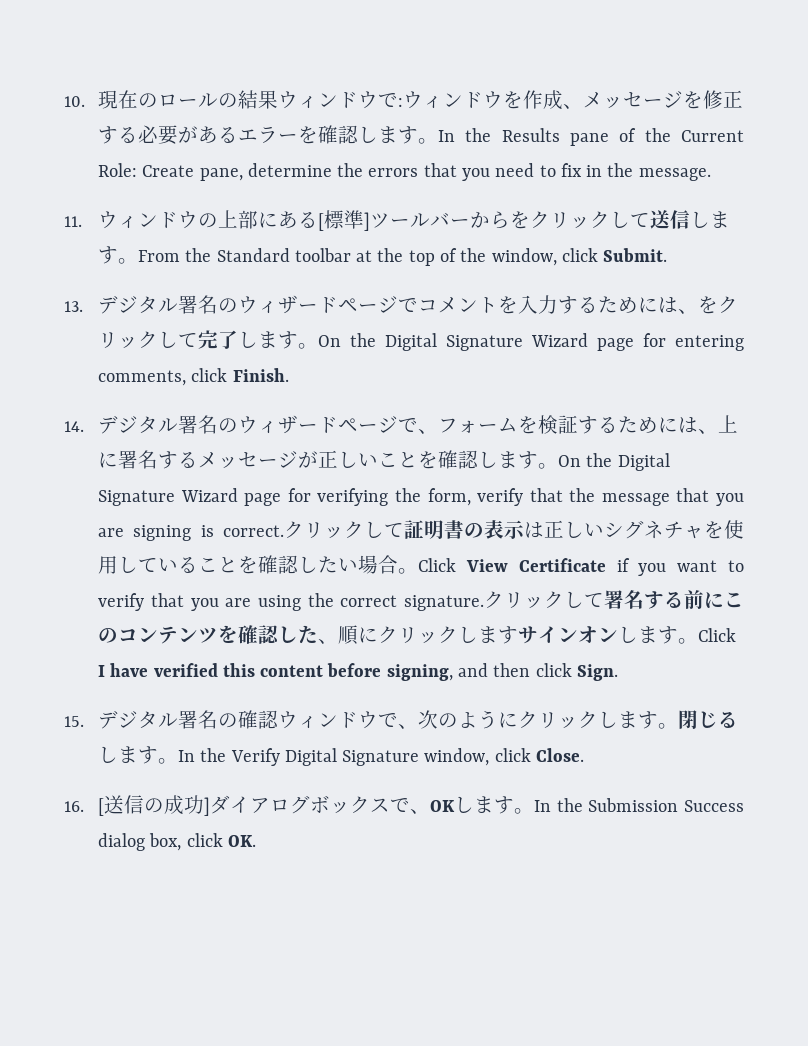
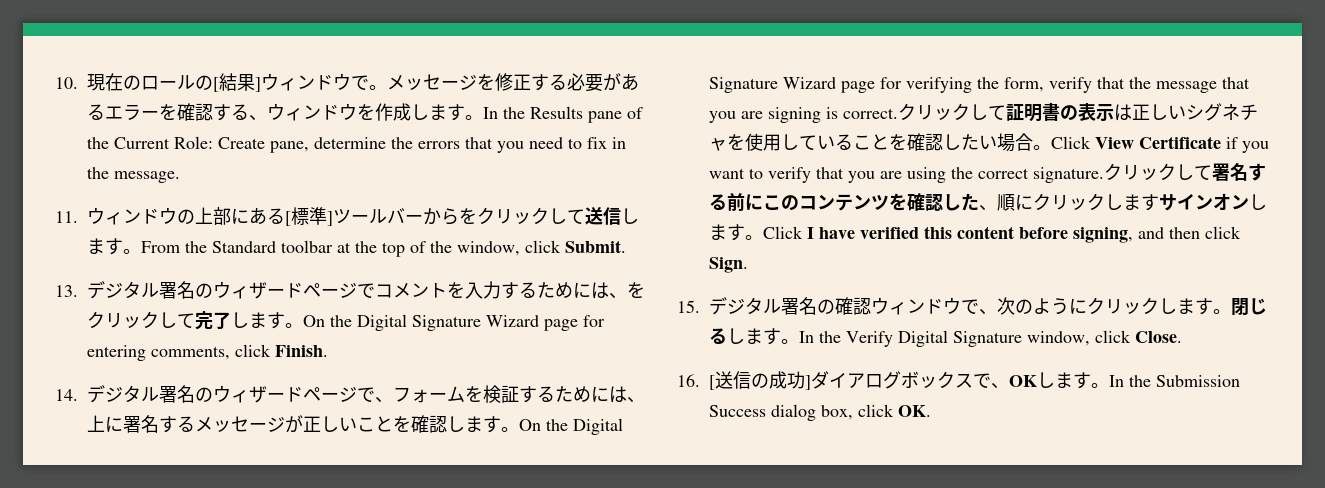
[238,90,584,110] 結果ウィンドウで:ウィンドウを作成、 -> [213,73,387,92] [結果]ウィンドウで。
(360, 134) none -> [213,103,411,121] する、ウィンドウを作成

